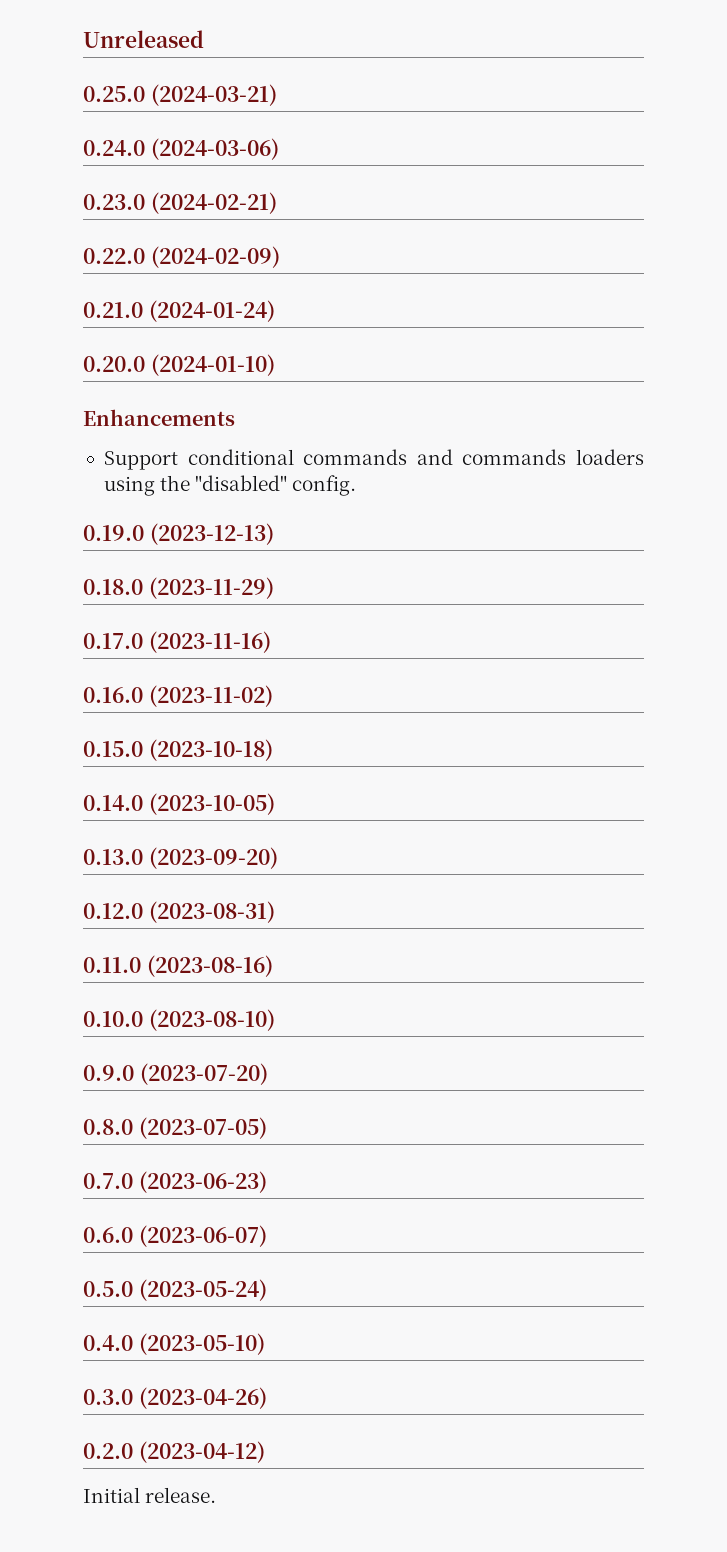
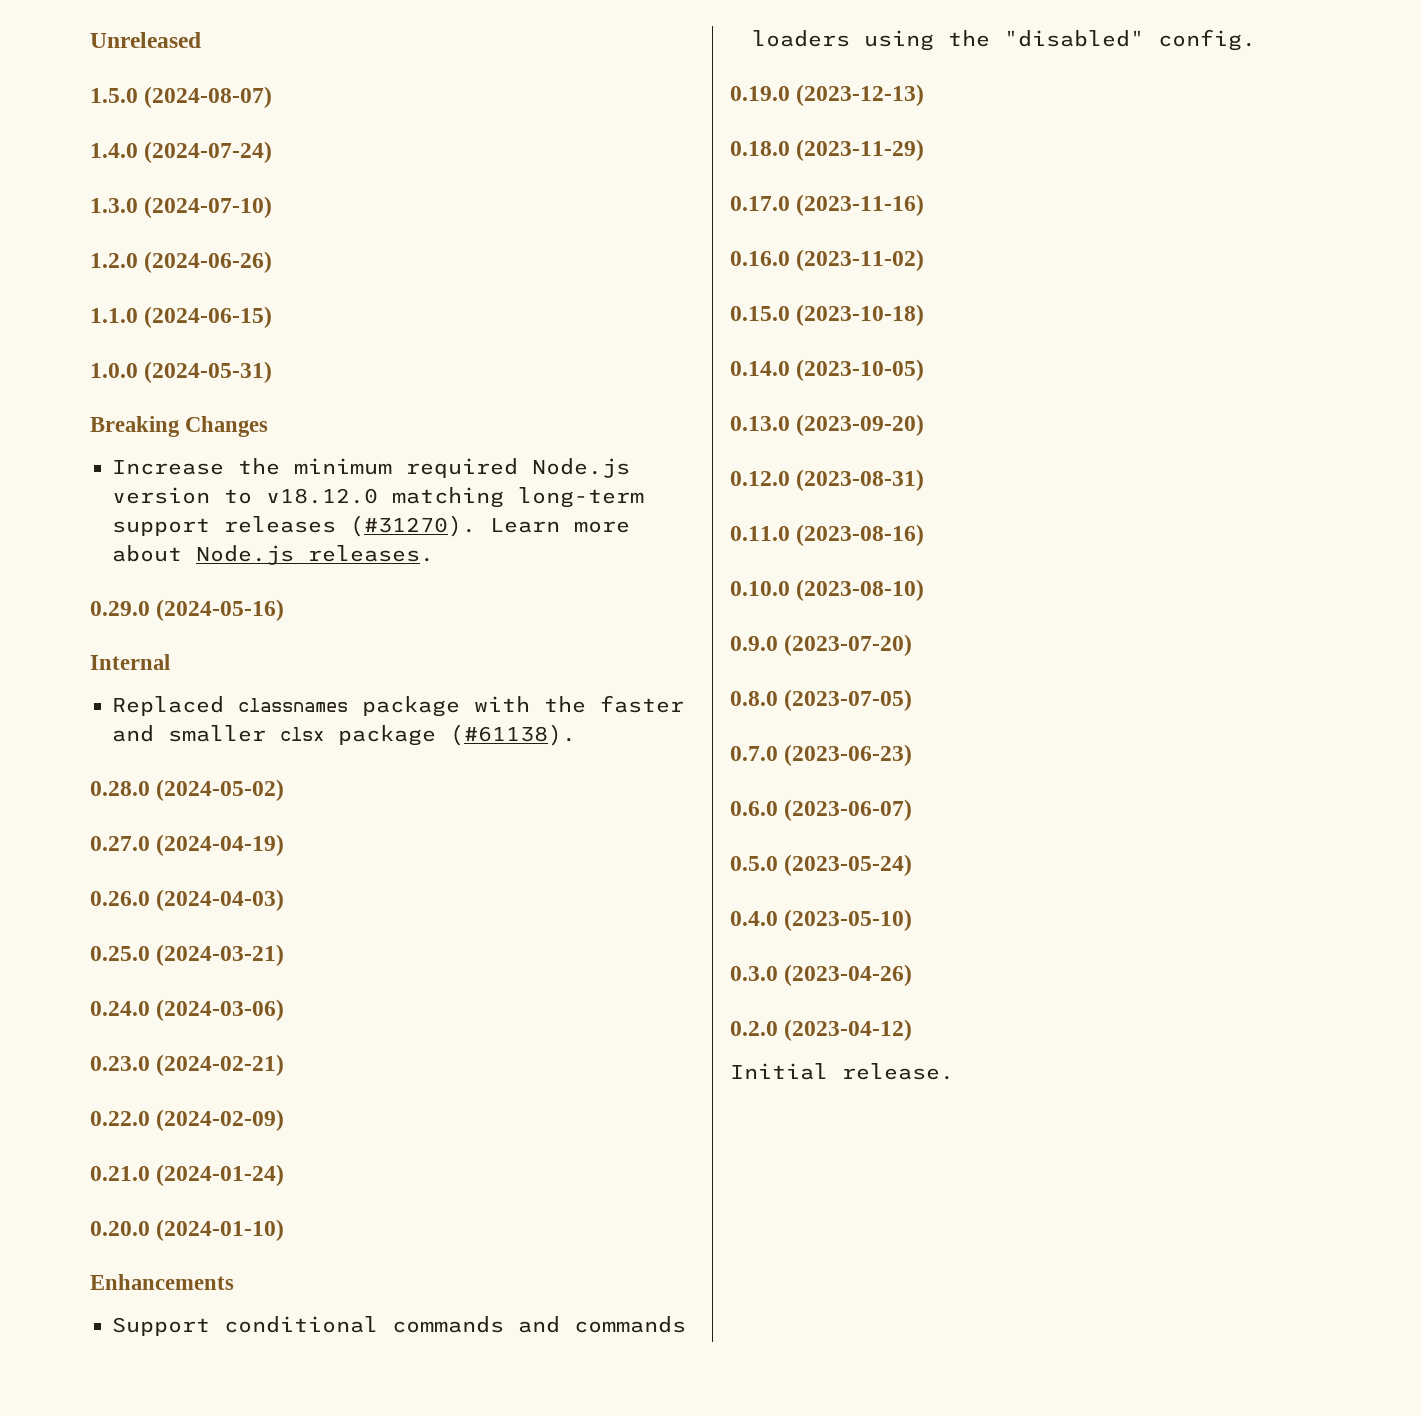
(204, 39) none -> [90,86,273,108] [90,141,273,163] [90,196,273,218] [90,251,273,273] [90,306,273,328] [90,361,273,383] [90,416,269,437] [112,458,630,478] [112,487,644,508] [112,515,630,537] [112,545,434,565] [90,599,285,621] [90,654,170,670] [112,695,684,717] [112,724,576,746] [90,779,285,801] [90,834,285,856] [90,889,285,911] // 1.5.0 (2024-08-07) // 1.4.0 (2024-07-24) // 1.3.0 (2024-07-10) // 1.2.0 (2024-06-26) // 1.1.0 (2024-06-15) // 1.0.0 (2024-05-31) // Breaking Changes // Increase the minimum required Node.js version to v18.12.0 matching long-term support releases (#31270). Learn more about Node.js releases. // 0.29.0 (2024-05-16) // Internal // Replaced classnames package with the faster and smaller clsx package (#61138). // 0.28.0 (2024-05-02) // 0.27.0 (2024-04-19) // 0.26.0 (2024-04-03)

